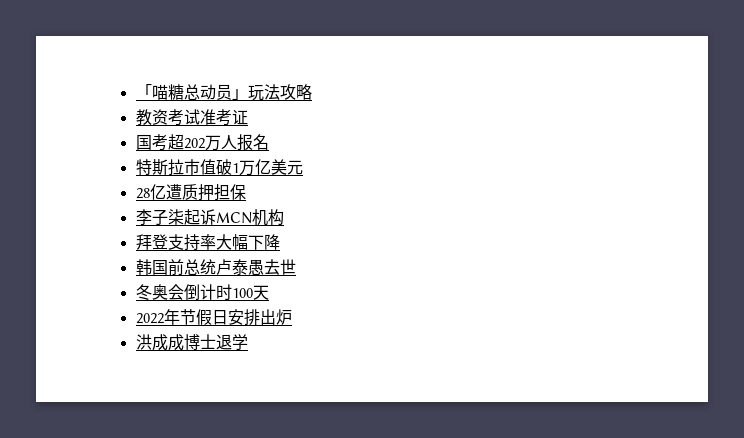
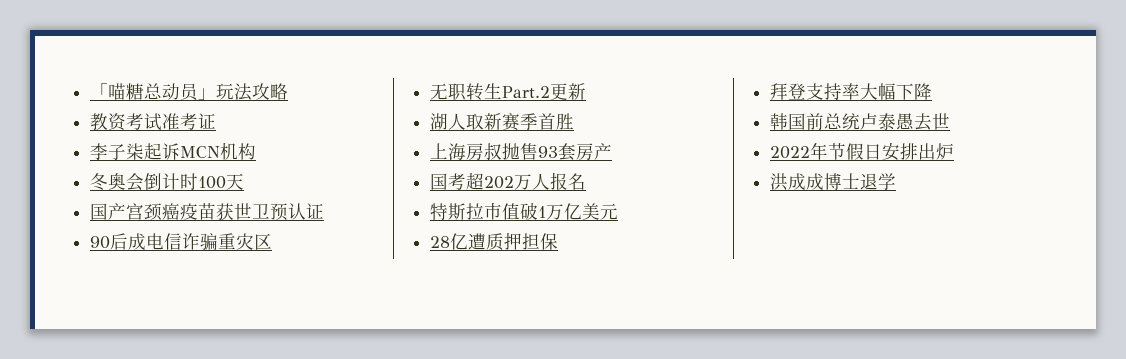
(248, 117) none -> [90,142,257,160] [90,173,245,191] [90,203,325,221] [90,233,273,250] [430,83,587,101] [430,113,575,131] [430,143,613,161] // 李子柒起诉MCN机构 // 冬奥会倒计时100天 // 国产宫颈癌疫苗获世卫预认证 // 90后成电信诈骗重灾区 // 无职转生Part.2更新 // 湖人取新赛季首胜 // 上海房叔抛售93套房产
[135,209,284,226] // 李子柒起诉MCN机构 -> (559, 241) none
[135,284,269,301] // 冬奥会倒计时100天 -> (951, 121) none

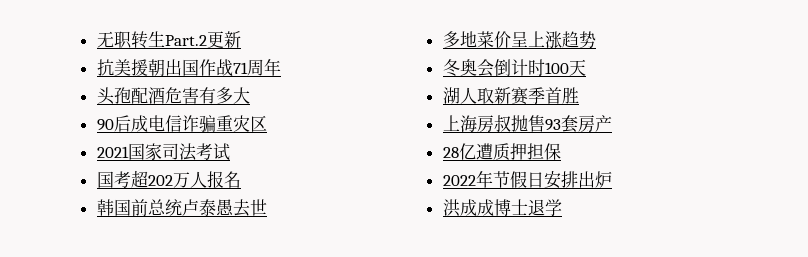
[90,83,289,101] [90,113,217,131] [90,142,257,160] [90,173,245,191] [90,203,325,221] 「喵糖总动员」玩法攻略 // 教资考试准考证 // 李子柒起诉MCN机构 // 冬奥会倒计时100天 // 国产宫颈癌疫苗获世卫预认证 -> [96,31,241,49] [96,58,281,77] [96,87,250,105] 无职转生Part.2更新 // 抗美援朝出国作战71周年 // 头孢配酒危害有多大
[430,83,587,101] 无职转生Part.2更新 -> [96,143,230,161] [96,170,241,188] [96,199,267,217] [442,31,596,48] [442,59,586,77] 2021国家司法考试 // 国考超202万人报名 // 韩国前总统卢泰愚去世 // 多地菜价呈上涨趋势 // 冬奥会倒计时100天
[430,172,587,190] [430,202,619,221] [430,232,559,251] [770,83,933,100] [770,113,951,131] 国考超202万人报名 // 特斯拉市值破1万亿美元 // 28亿遭质押担保 // 拜登支持率大幅下降 // 韩国前总统卢泰愚去世 -> [442,143,561,161] 28亿遭质押担保

